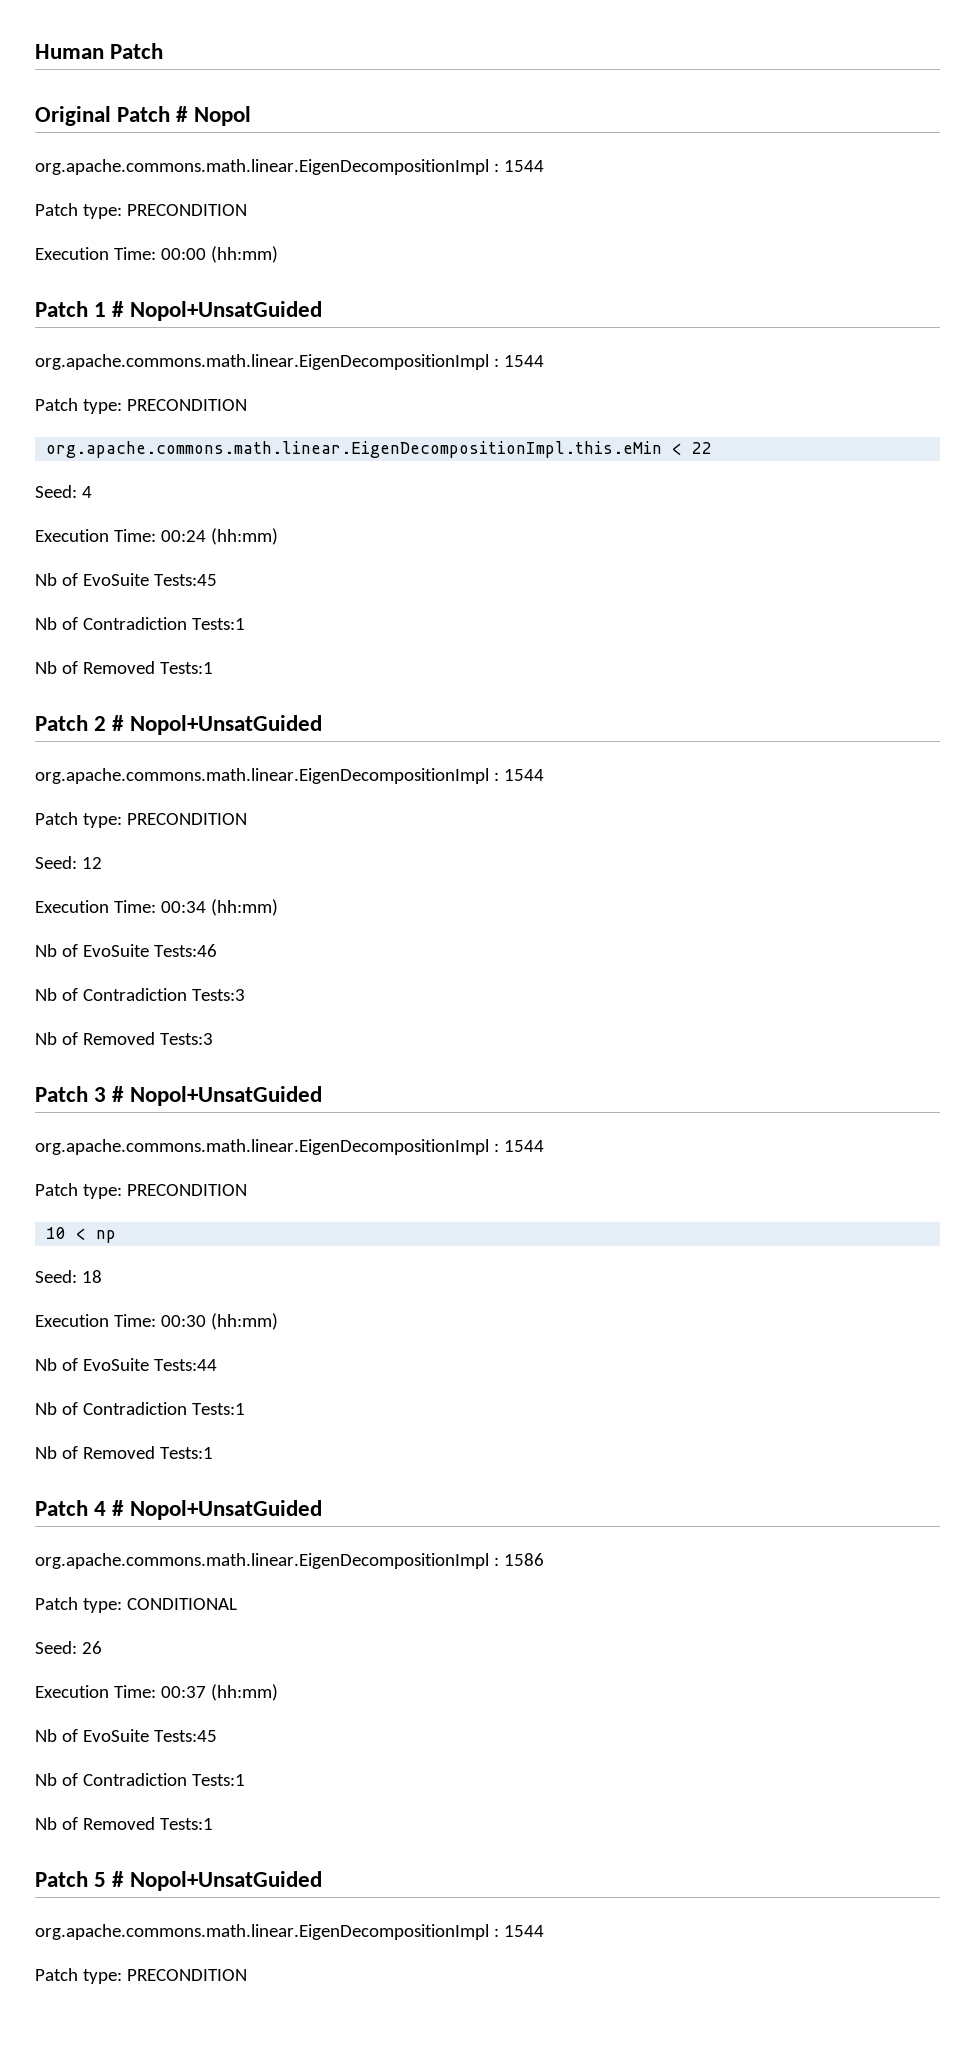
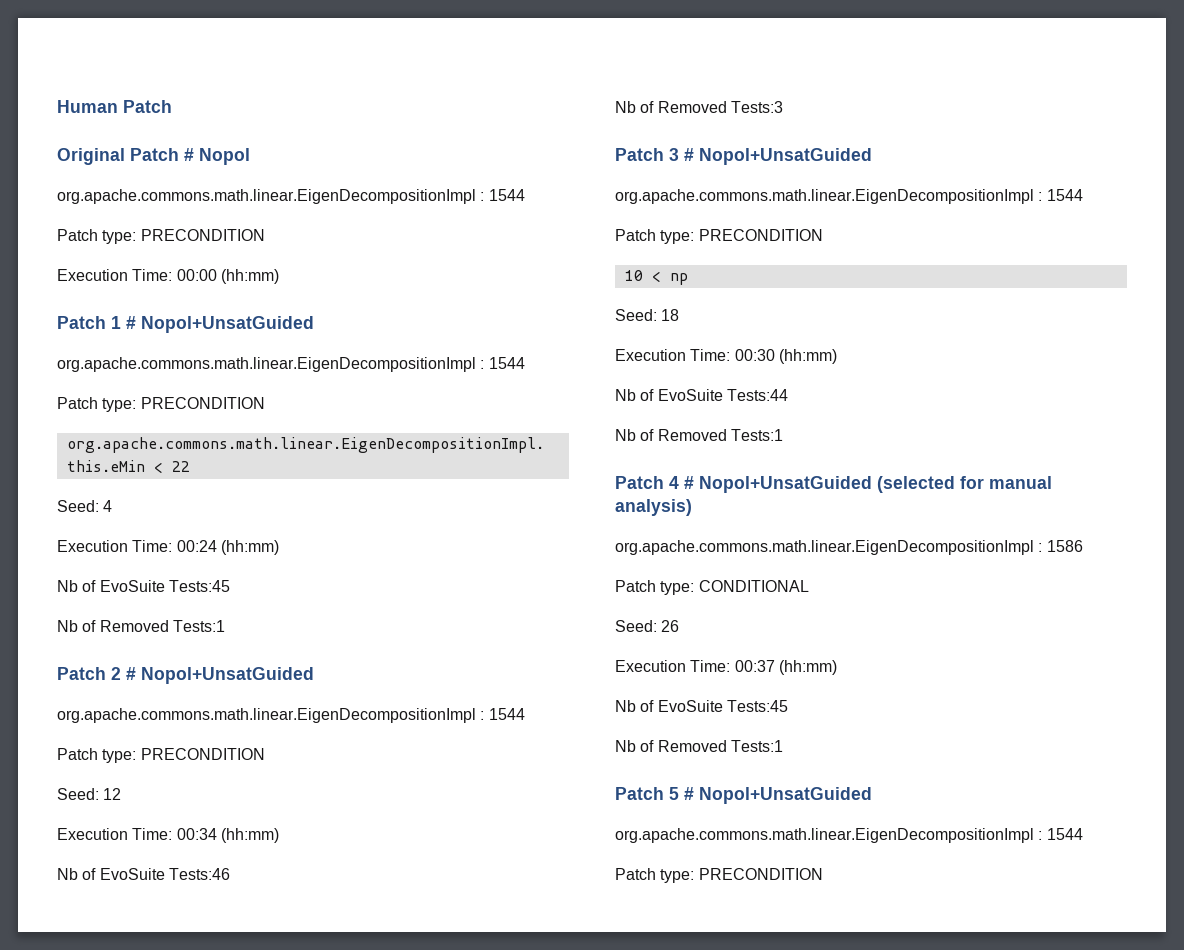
[35,617,245,630] // Nb of Contradiction Tests:1 -> (230, 586) none
[35,988,245,1001] // Nb of Contradiction Tests:3 -> (230, 874) none
[35,1402,245,1415] // Nb of Contradiction Tests:1 -> (788, 395) none
(322, 1510) none -> [877,476,1052,493] [615,499,692,516] (selected for manual analysis)
[35,1773,245,1786] // Nb of Contradiction Tests:1 -> (788, 706) none

